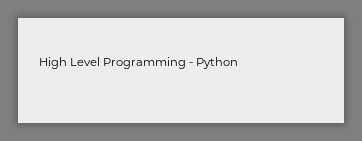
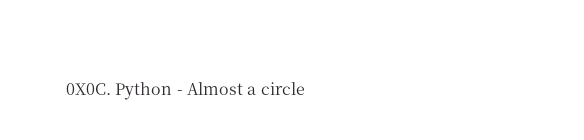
[39,57,239,69] High Level Programming - Python -> [66,82,305,100] 0X0C. Python - Almost a circle

